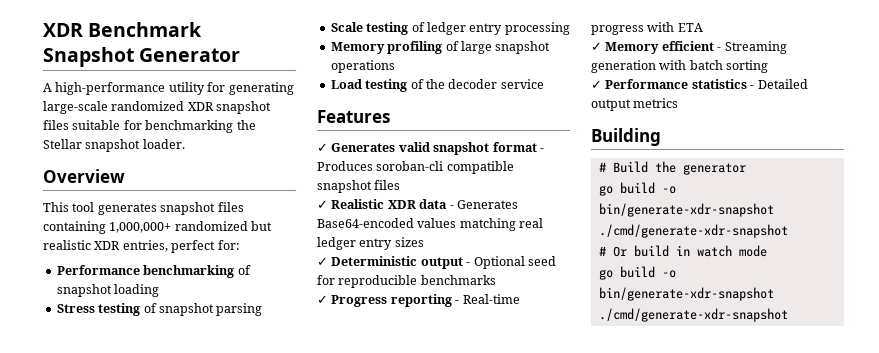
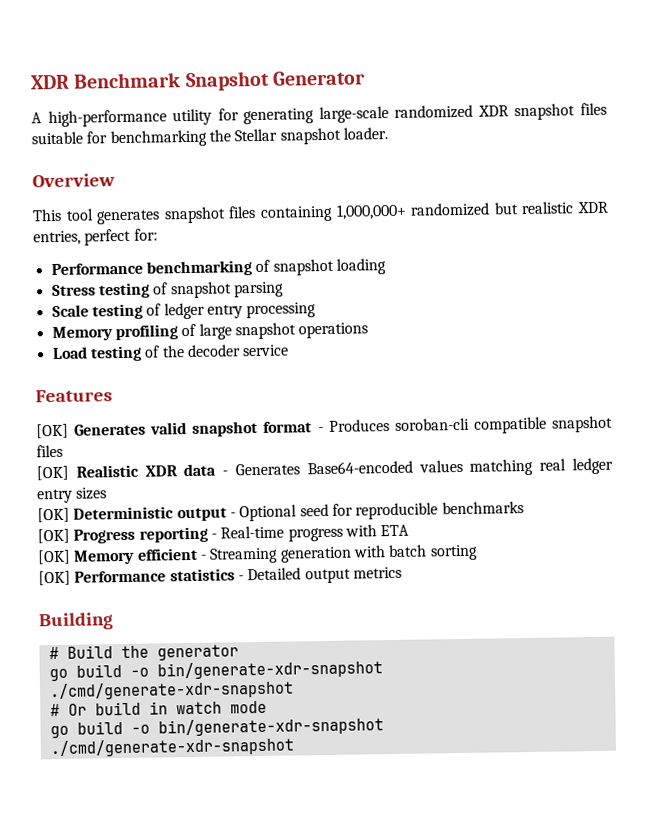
[317,143,328,152] ✓ -> [36,423,69,439] [OK]
[317,200,328,209] ✓ -> [36,465,69,481] [OK]
[317,257,328,266] ✓ -> [37,507,70,523] [OK]
[317,295,328,304] ✓ -> [37,528,70,544] [OK]
[591,42,602,51] ✓ -> [37,549,71,565] [OK]
[591,80,602,89] ✓ -> [38,570,71,586] [OK]

